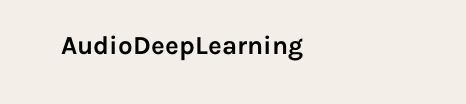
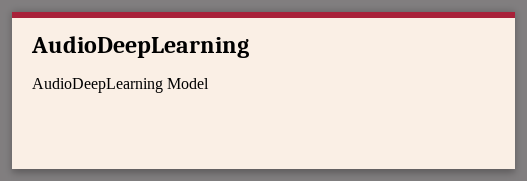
[61,35,303,61] AudioDeepLearning -> [31,36,249,58] [32,78,210,93] AudioDeepLearning // AudioDeepLearning Model

